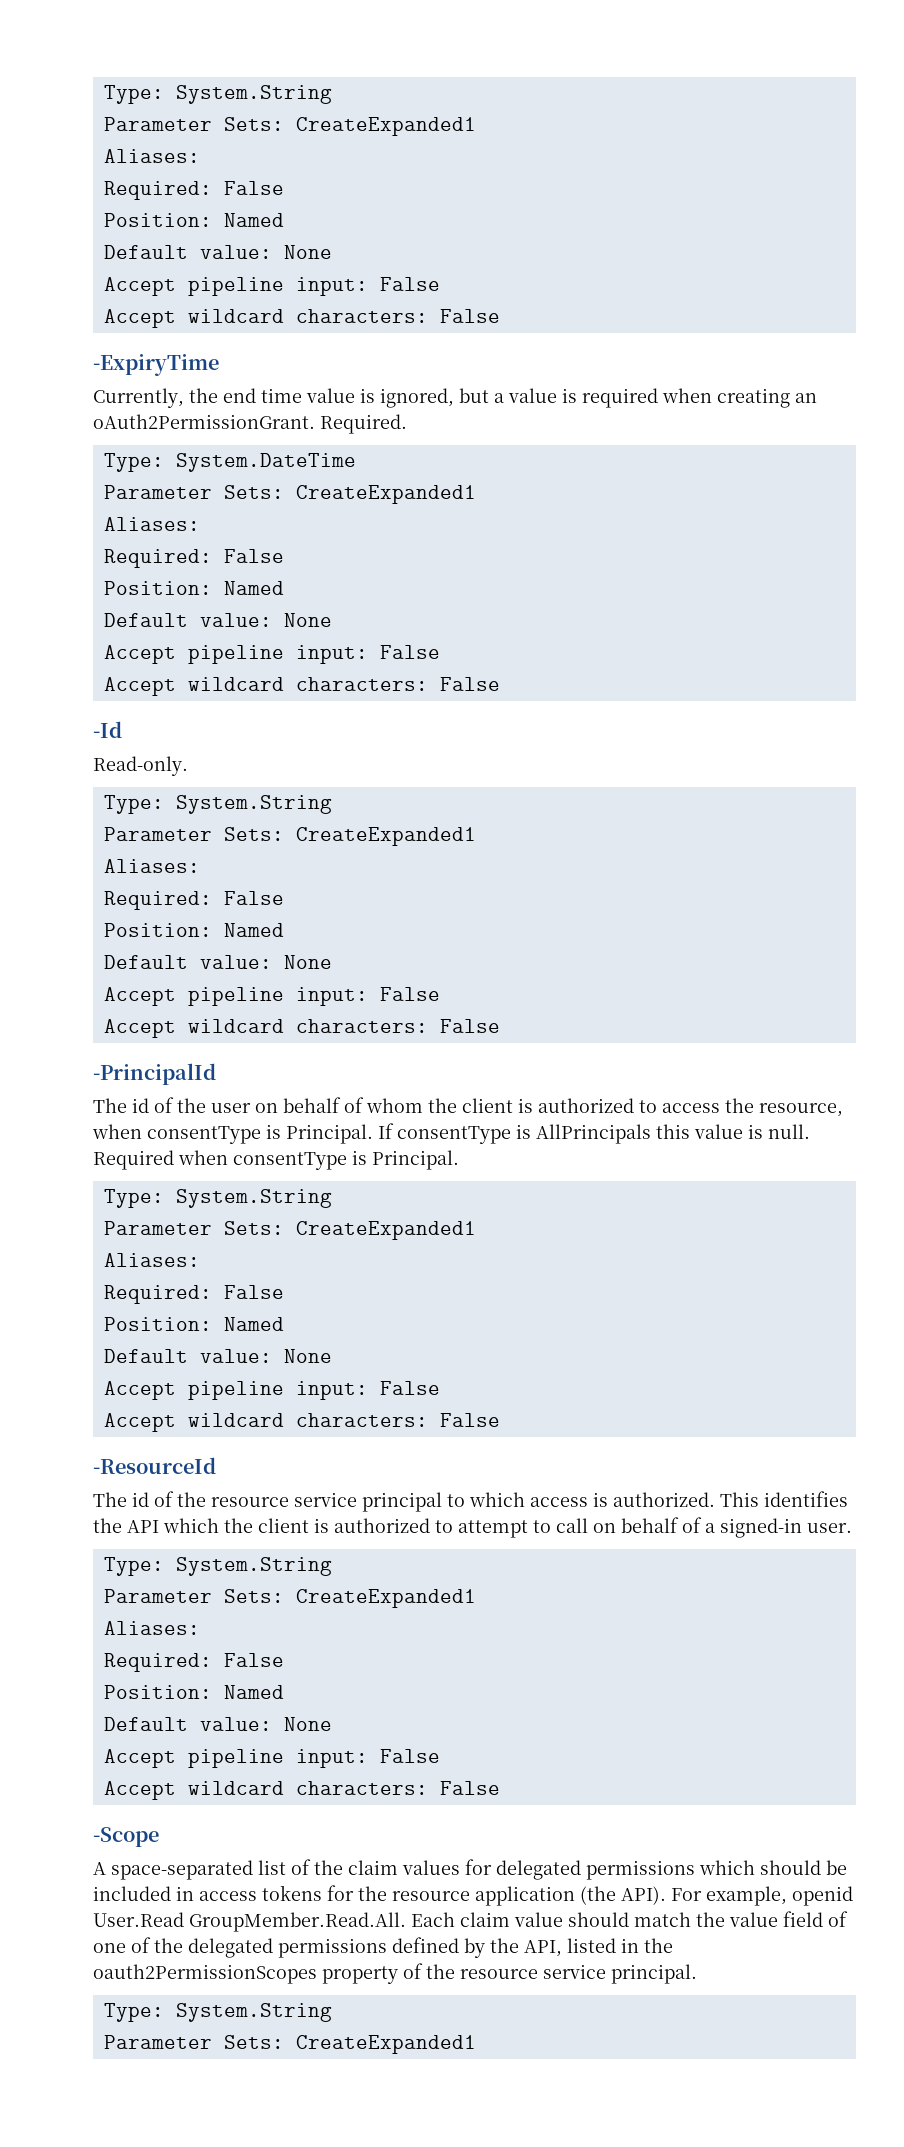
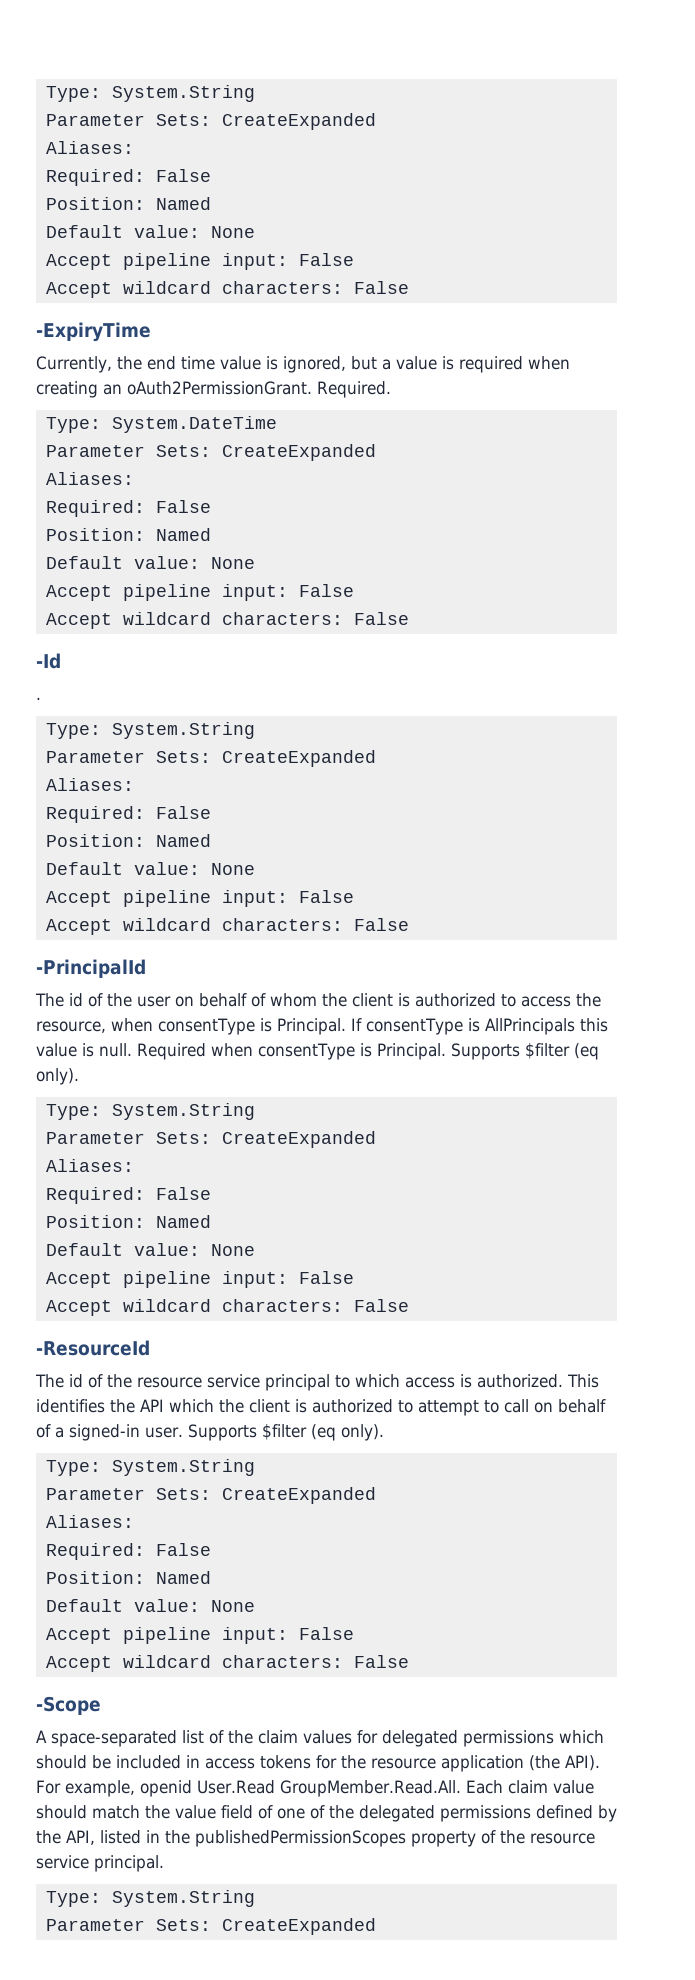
[103,85,332,104] [103,117,476,136] Type: System.String // Parameter Sets: CreateExpanded1 -> [45,85,255,102] [45,113,376,130] Type: System.String // Parameter Sets: CreateExpanded
[295,485,476,504] CreateExpanded1 -> [221,444,376,461] CreateExpanded
[93,756,188,776] [103,795,332,814] [103,827,476,846] Read-only. // Type: System.String // Parameter Sets: CreateExpanded1 -> [36,697,41,700] [45,722,255,739] [45,750,376,767] . // Type: System.String // Parameter Sets: CreateExpanded
[103,1189,332,1208] [103,1221,476,1240] // Type: System.String // Parameter Sets: CreateExpanded1 -> [450,1043,599,1060] [36,1068,79,1085] [45,1103,255,1120] [45,1131,376,1148] Supports $filter (eq only). // Type: System.String // Parameter Sets: CreateExpanded
[103,1557,332,1576] [103,1589,476,1608] // Type: System.String // Parameter Sets: CreateExpanded1 -> [187,1424,384,1441] [45,1459,255,1476] [45,1487,376,1504] Supports $filter (eq only). // Type: System.String // Parameter Sets: CreateExpanded
[93,1964,317,1984] oauth2PermissionScopes -> [195,1830,406,1847] publishedPermissionScopes
[295,2035,476,2054] CreateExpanded1 -> [221,1918,376,1935] CreateExpanded

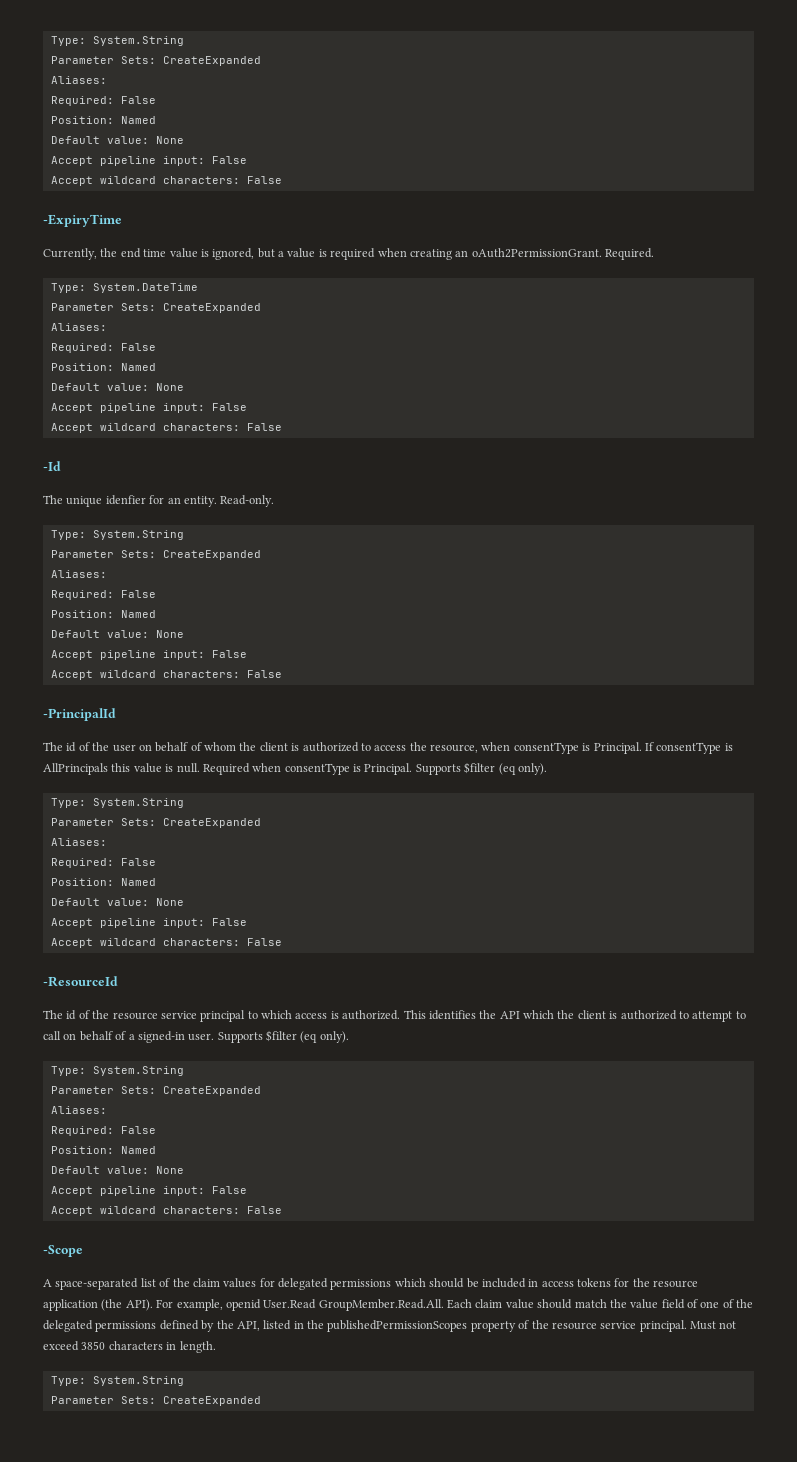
[36,697,41,700] . -> [43,495,275,507] The unique idenfier for an entity. Read-only.
(164, 1863) none -> [690,1321,737,1330] [43,1341,216,1353] Must not exceed 3850 characters in length.

